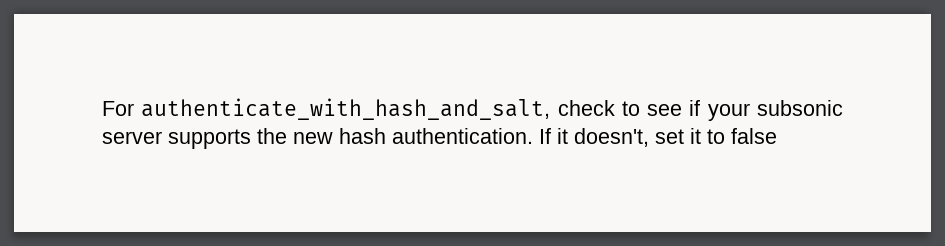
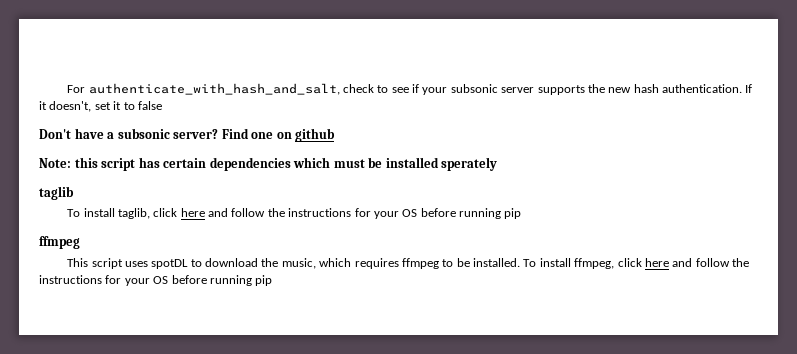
(777, 136) none -> [39,128,336,142] [39,157,498,171] [39,186,74,200] [67,208,522,219] [39,236,80,249] [67,258,750,269] [39,275,273,286] // Don't have a subsonic server? Find one on github // Note: this script has certain dependencies which must be installed sperately // taglib // To install taglib, click here and follow the instructions for your OS before running pip // ffmpeg // This script uses spotDL to download the music, which requires ffmpeg to be installed. To install ffmpeg, click here and follow the instructions for your OS before running pip

